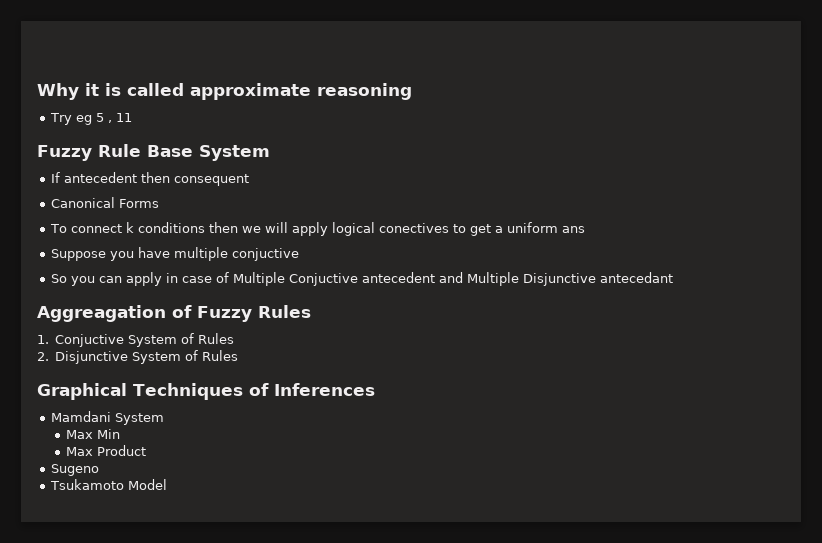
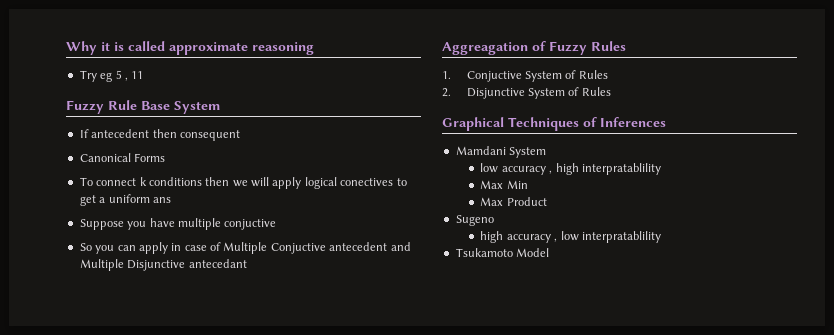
(164, 419) none -> [480,163,661,175] // low accuracy , high interpratablility
(99, 470) none -> [480,231,661,243] // high accuracy , low interpratablility

